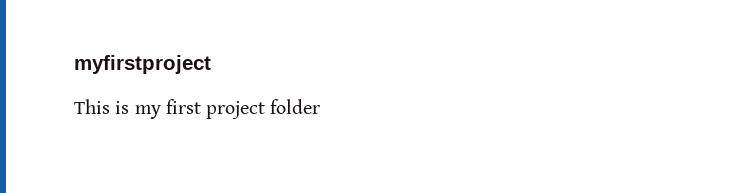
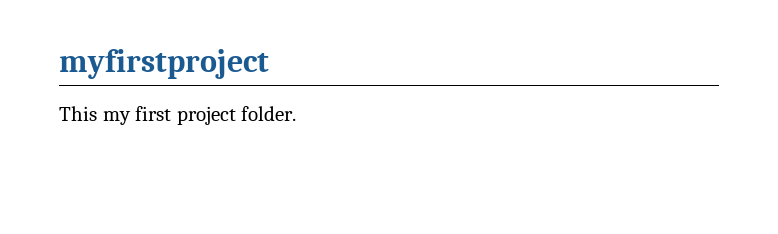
[115,101,130,114] is -> (97, 113) none
[270,99,321,114] folder -> [241,106,297,121] folder.

